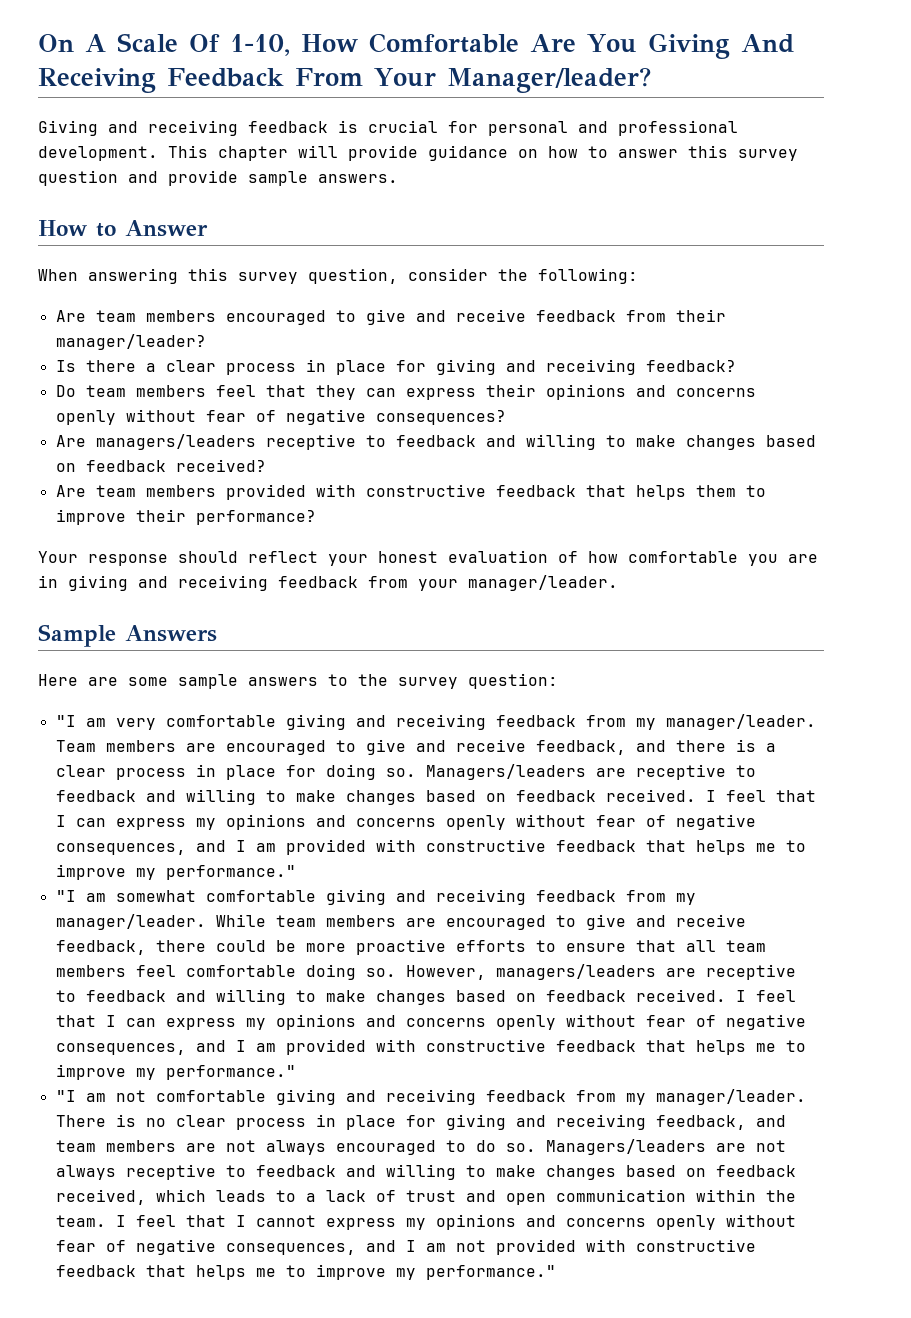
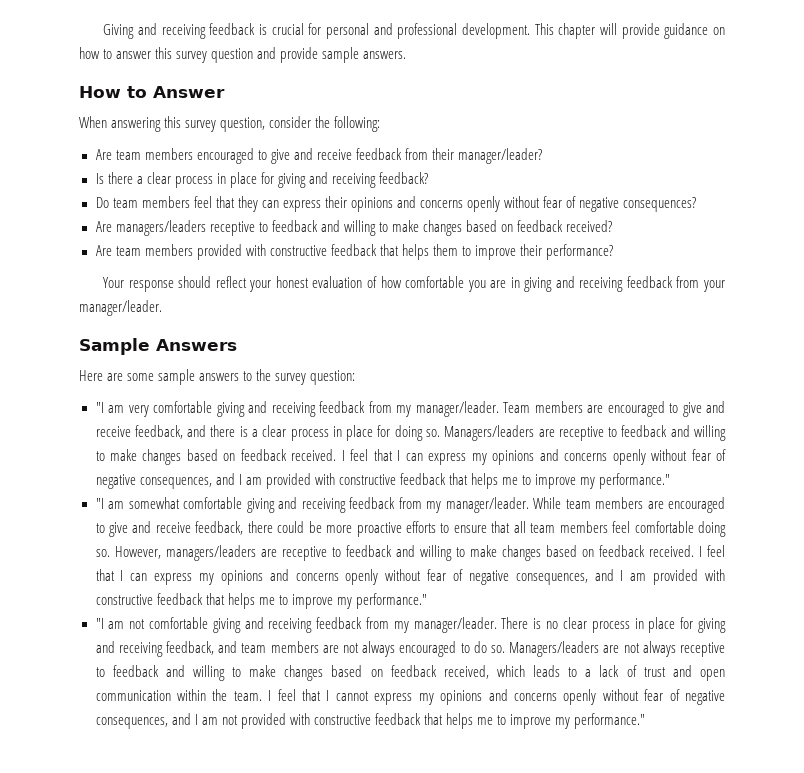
[38,33,794,59] [38,67,651,93] On A Scale Of 1-10, How Comfortable Are You Giving And Receiving Feedback From Your Manager/leader? // -> (103, 31) none

